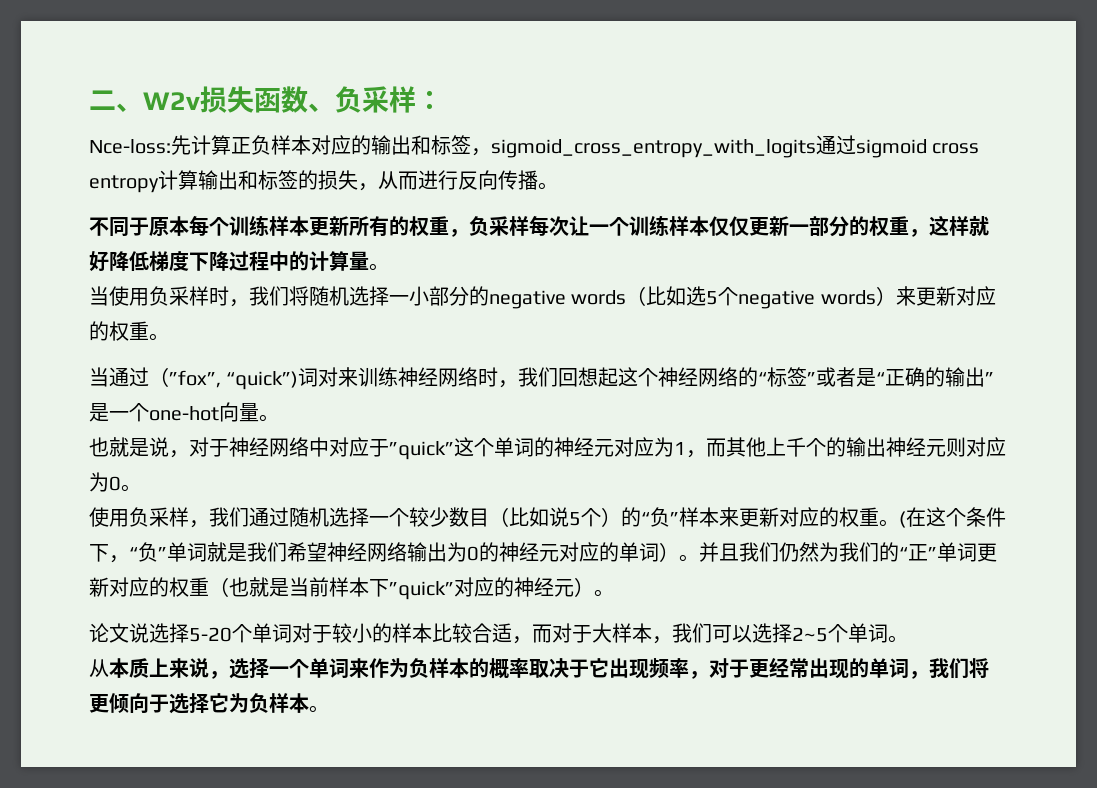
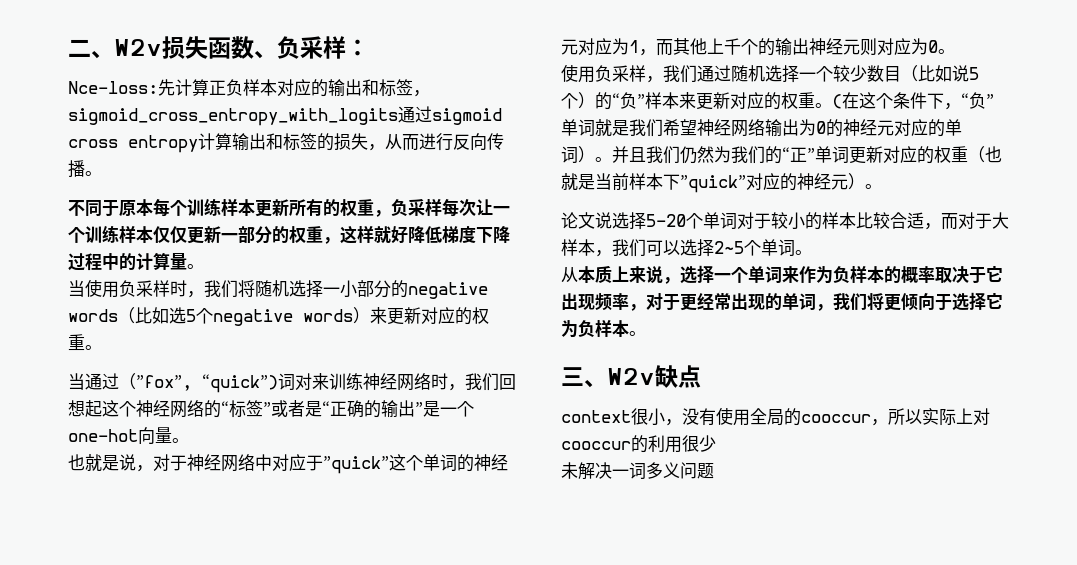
(329, 709) none -> [561,365,701,388] [561,407,990,426] [561,435,716,453] [561,462,714,480] // 三、W2v缺点 // context很小，没有使用全局的cooccur，所以实际上对cooccur的利用很少 // 未解决一词多义问题

